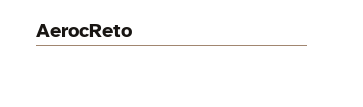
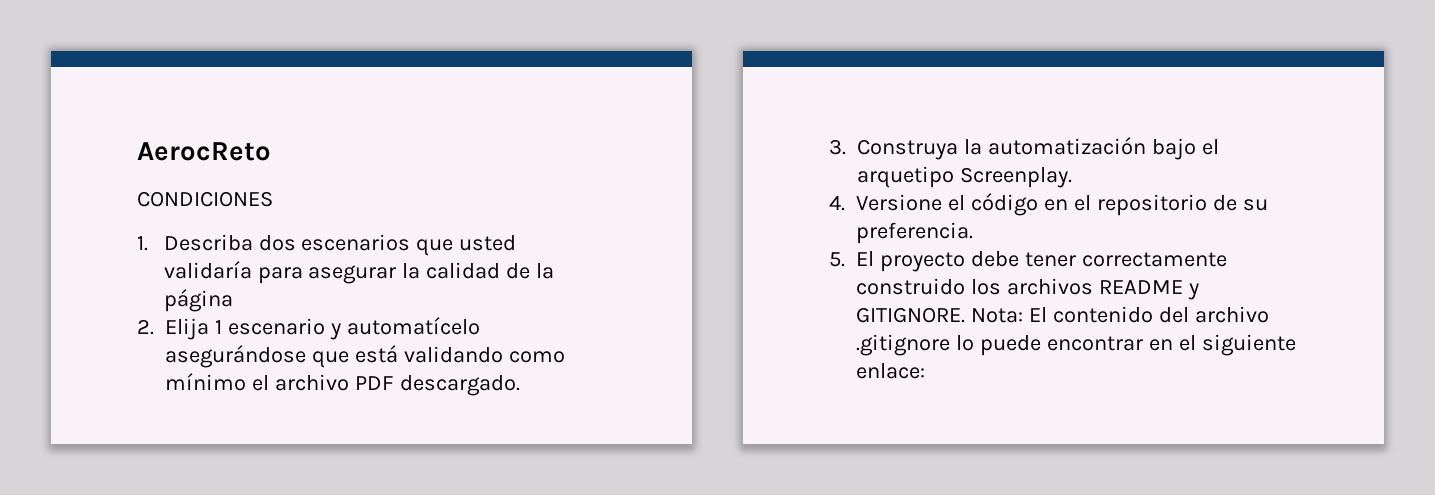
(132, 30) none -> [137,191,273,207] [137,234,517,256] [163,261,555,284] [163,289,233,312] [137,317,480,340] [165,345,565,368] [165,373,520,396] [829,137,1219,160] [857,166,1072,188] [829,193,1268,216] [856,222,973,244] [829,251,1227,272] [856,278,1199,300] [856,306,1269,323] [856,334,1296,356] [856,363,925,379] // CONDICIONES // 1. Describa dos escenarios que usted validaría para asegurar la calidad de la página // 2. Elija 1 escenario y automatícelo asegurándose que está validando como mínimo el archivo PDF descargado. // 3. Construya la automatización bajo el arquetipo Screenplay. // 4. Versione el código en el repositorio de su preferencia. // 5. El proyecto debe tener correctamente construido los archivos README y GITIGNORE. Nota: El contenido del archivo .gitignore lo puede encontrar en el siguiente enlace:

